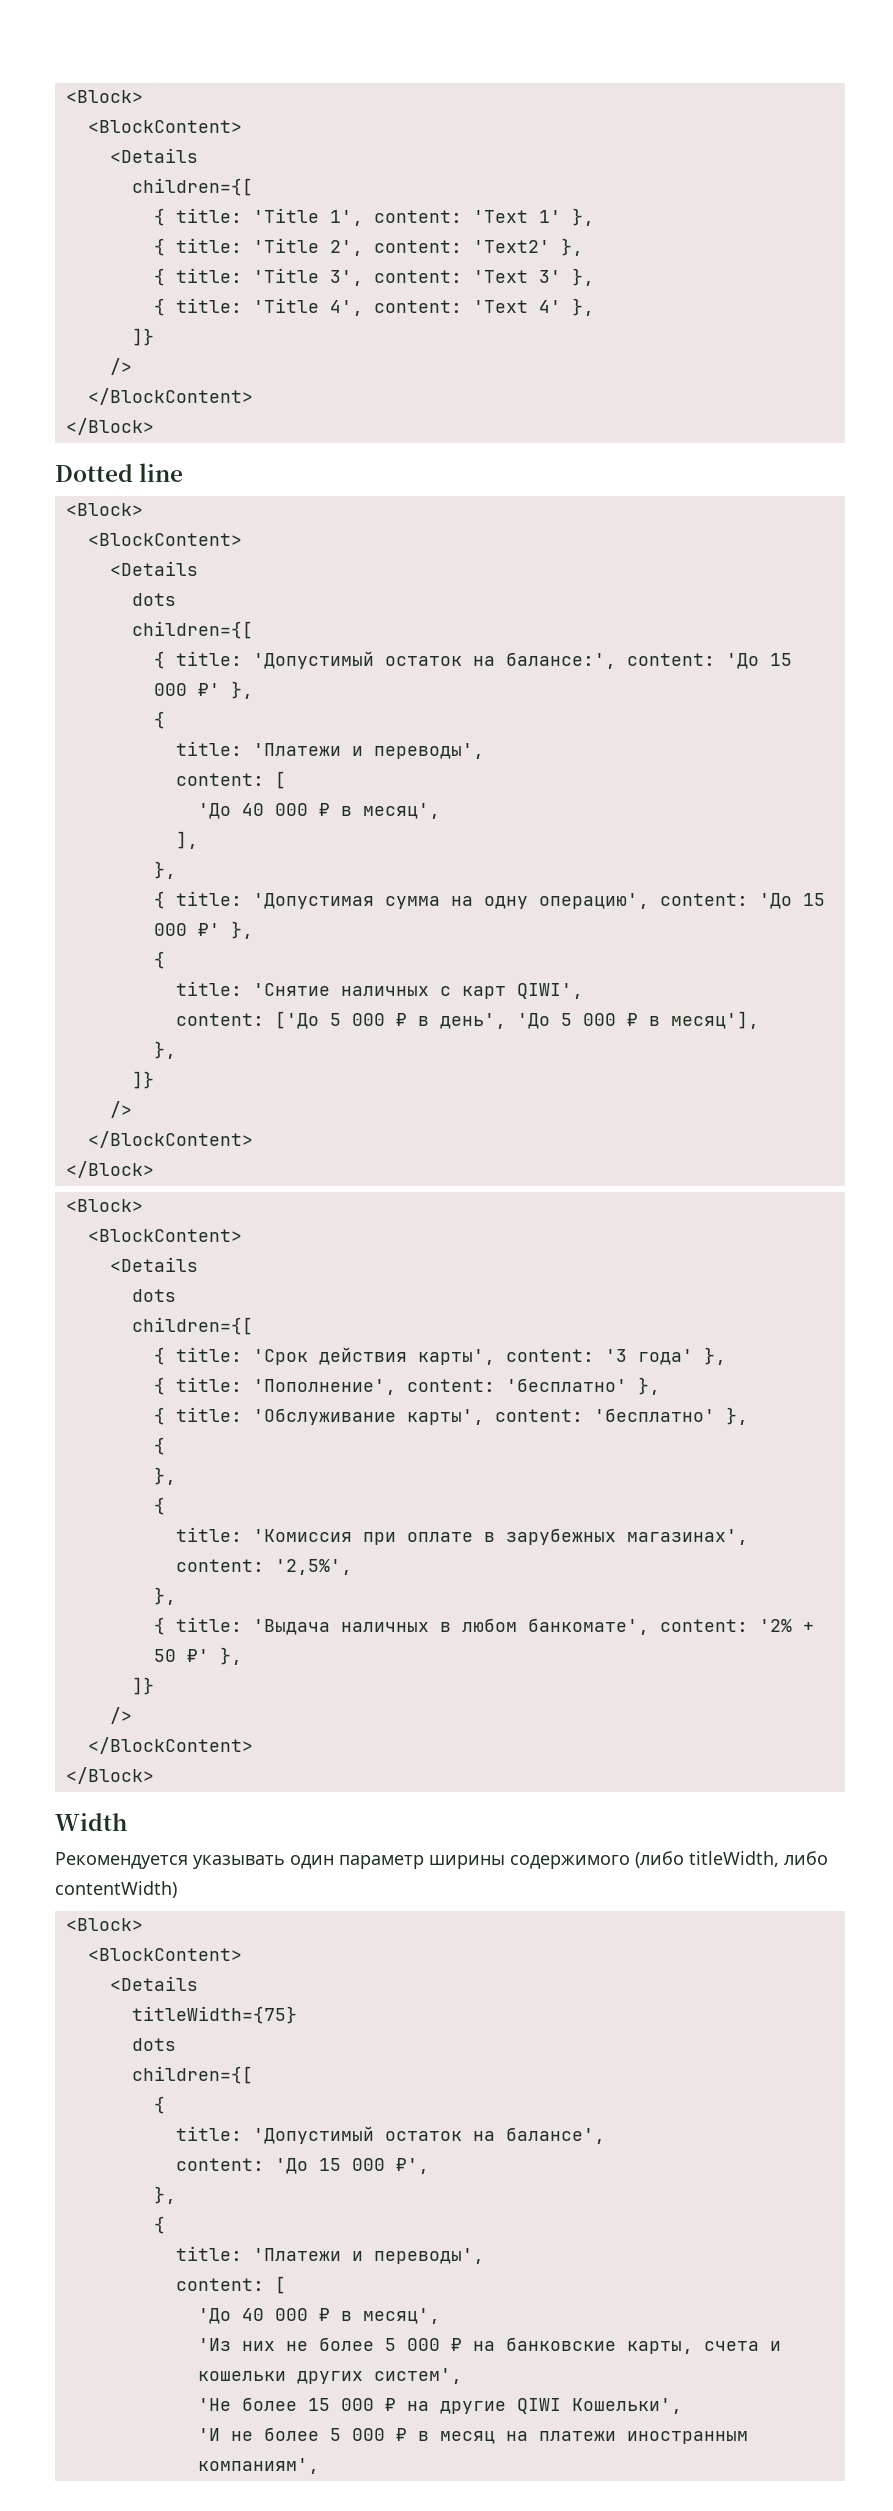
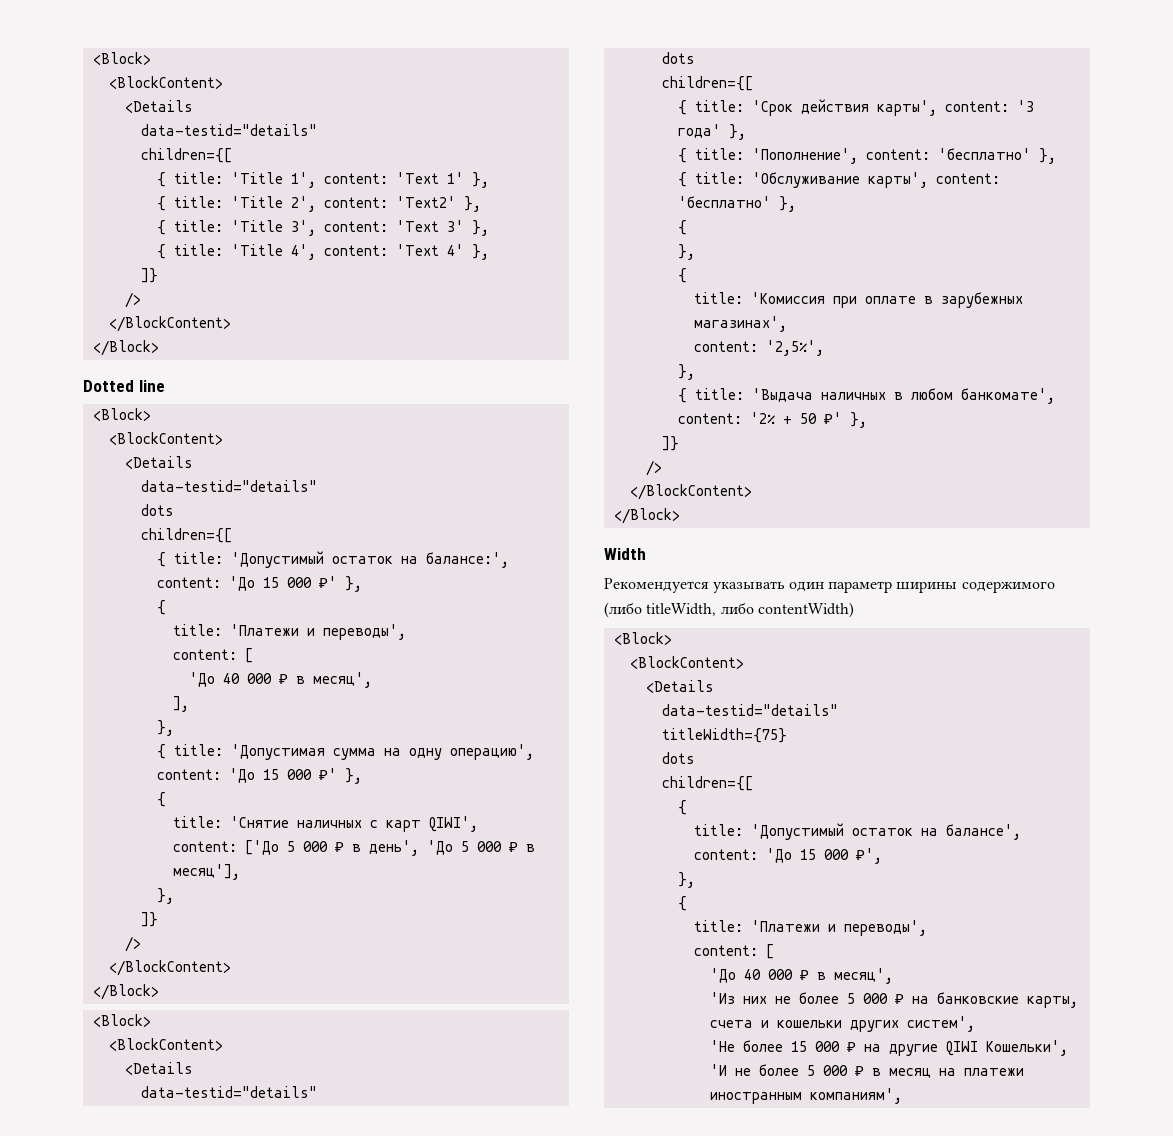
[65,90,143,103] [87,120,242,133] [109,148,198,163] <Block> // <BlockContent> // <Details -> [92,52,151,65] [108,76,223,89] [124,100,193,113] [140,124,317,136] <Block> // <BlockContent> // <Details // data-testid="details"
(198, 568) none -> [140,480,317,492] // data-testid="details"
(198, 1264) none -> [140,1086,317,1098] // data-testid="details"
(198, 1983) none -> [661,704,838,716] // data-testid="details"

